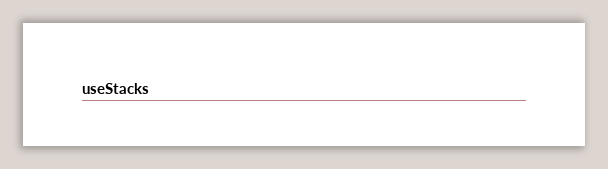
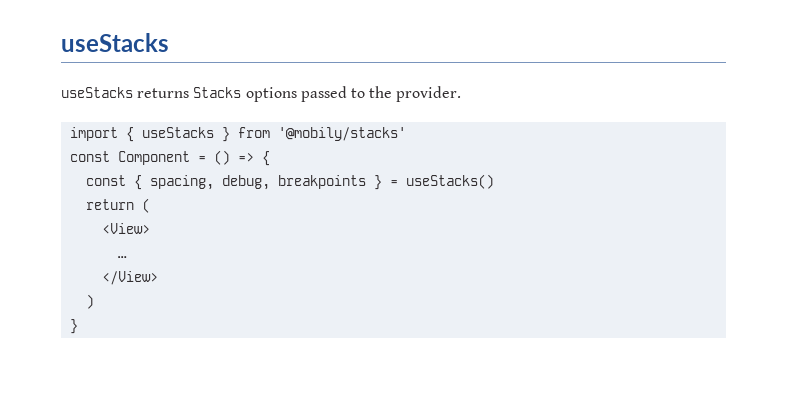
[82,83,149,94] useStacks -> [61,33,169,52] [61,86,462,102] [70,127,407,142] [70,150,271,166] [86,174,495,190] [86,198,151,213] [102,223,151,234] [118,256,128,258] [102,271,159,285] [86,294,95,309] [70,319,79,334] useStacks // useStacks returns Stacks options passed to the provider. // import { useStacks } from '@mobily/stacks' // const Component = () => { // const { spacing, debug, breakpoints } = useStacks() // return ( // <View> // … // </View> // ) // }

